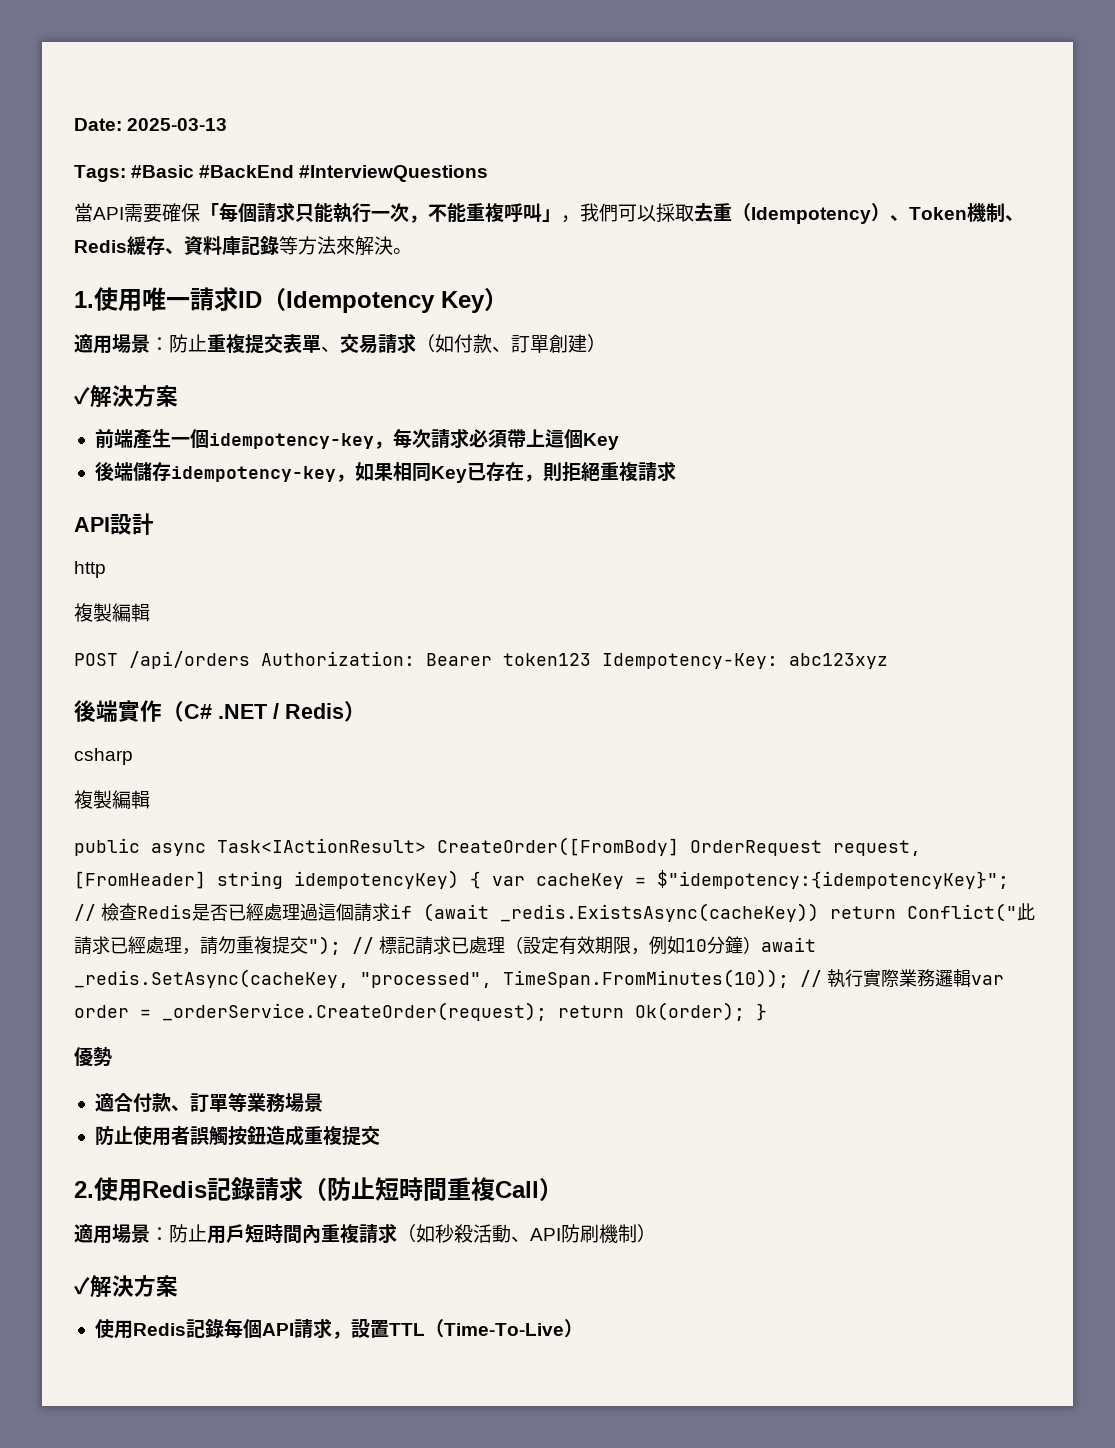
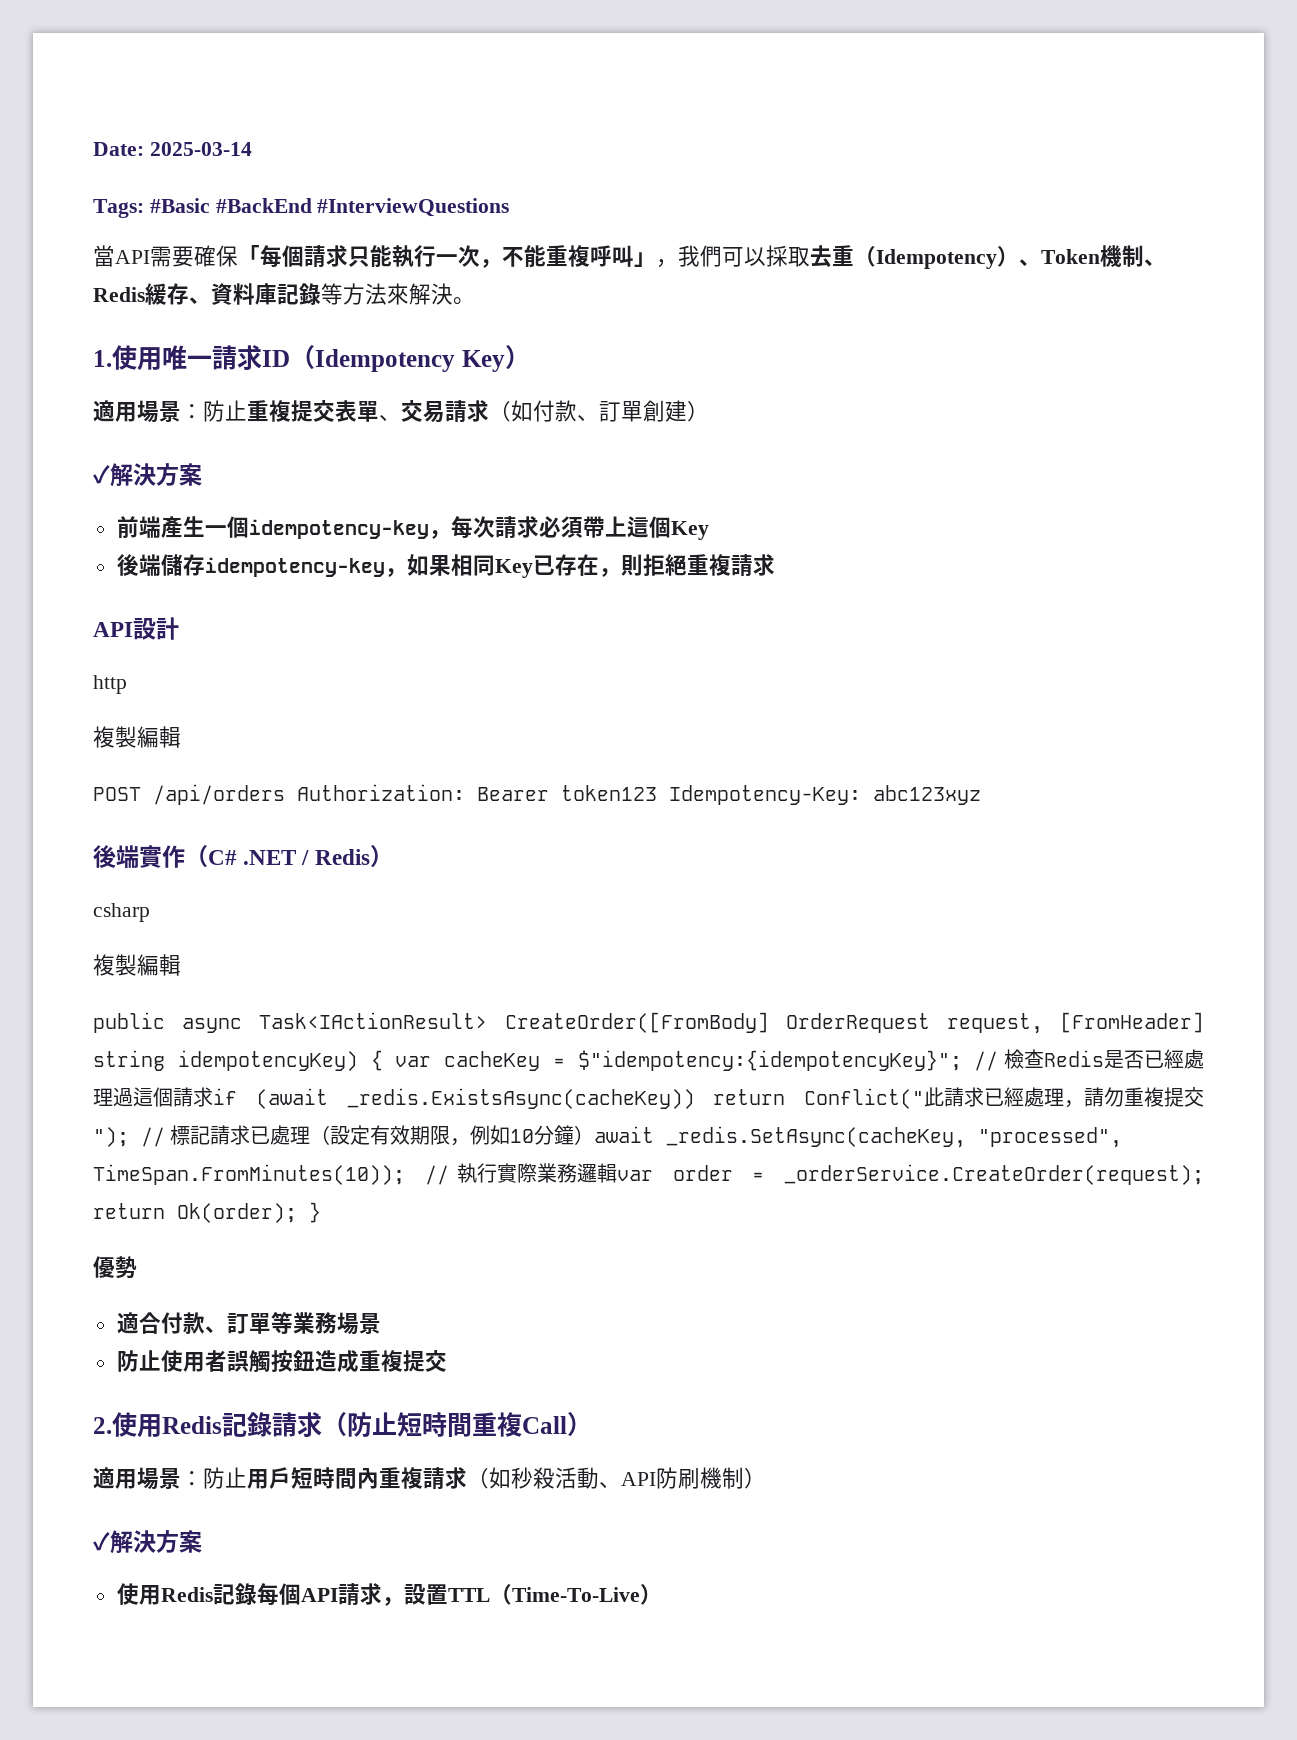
[127,118,228,131] 2025-03-13 -> [149,142,252,156] 2025-03-14

